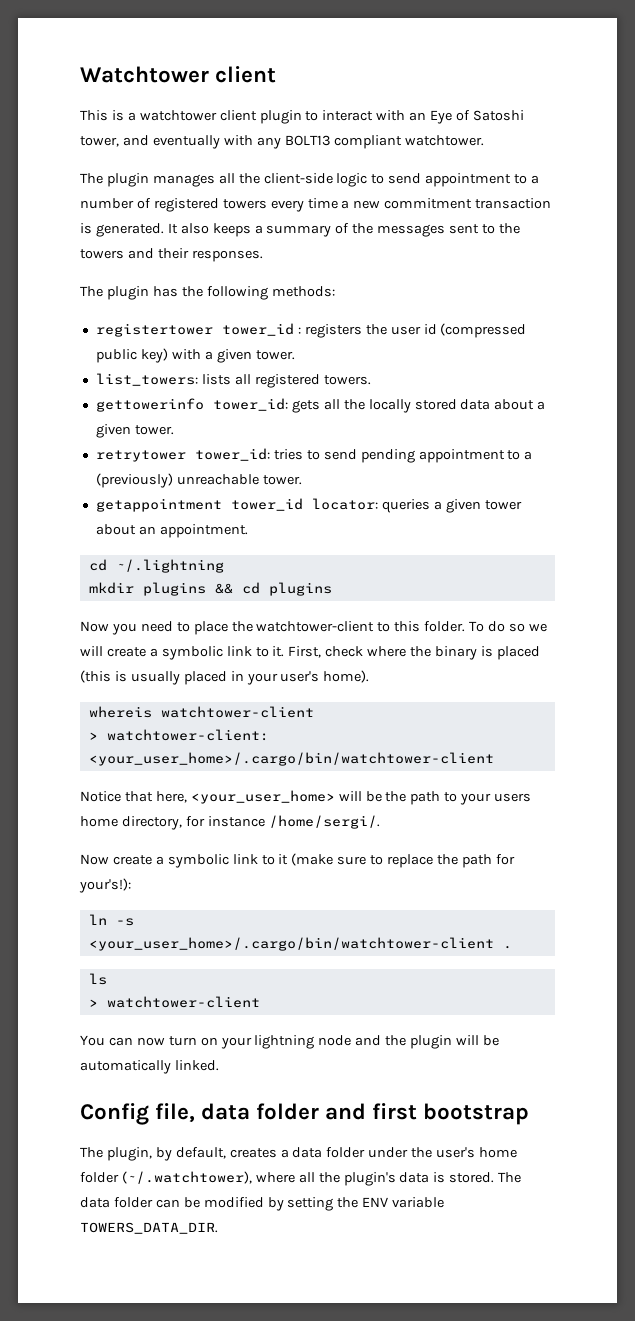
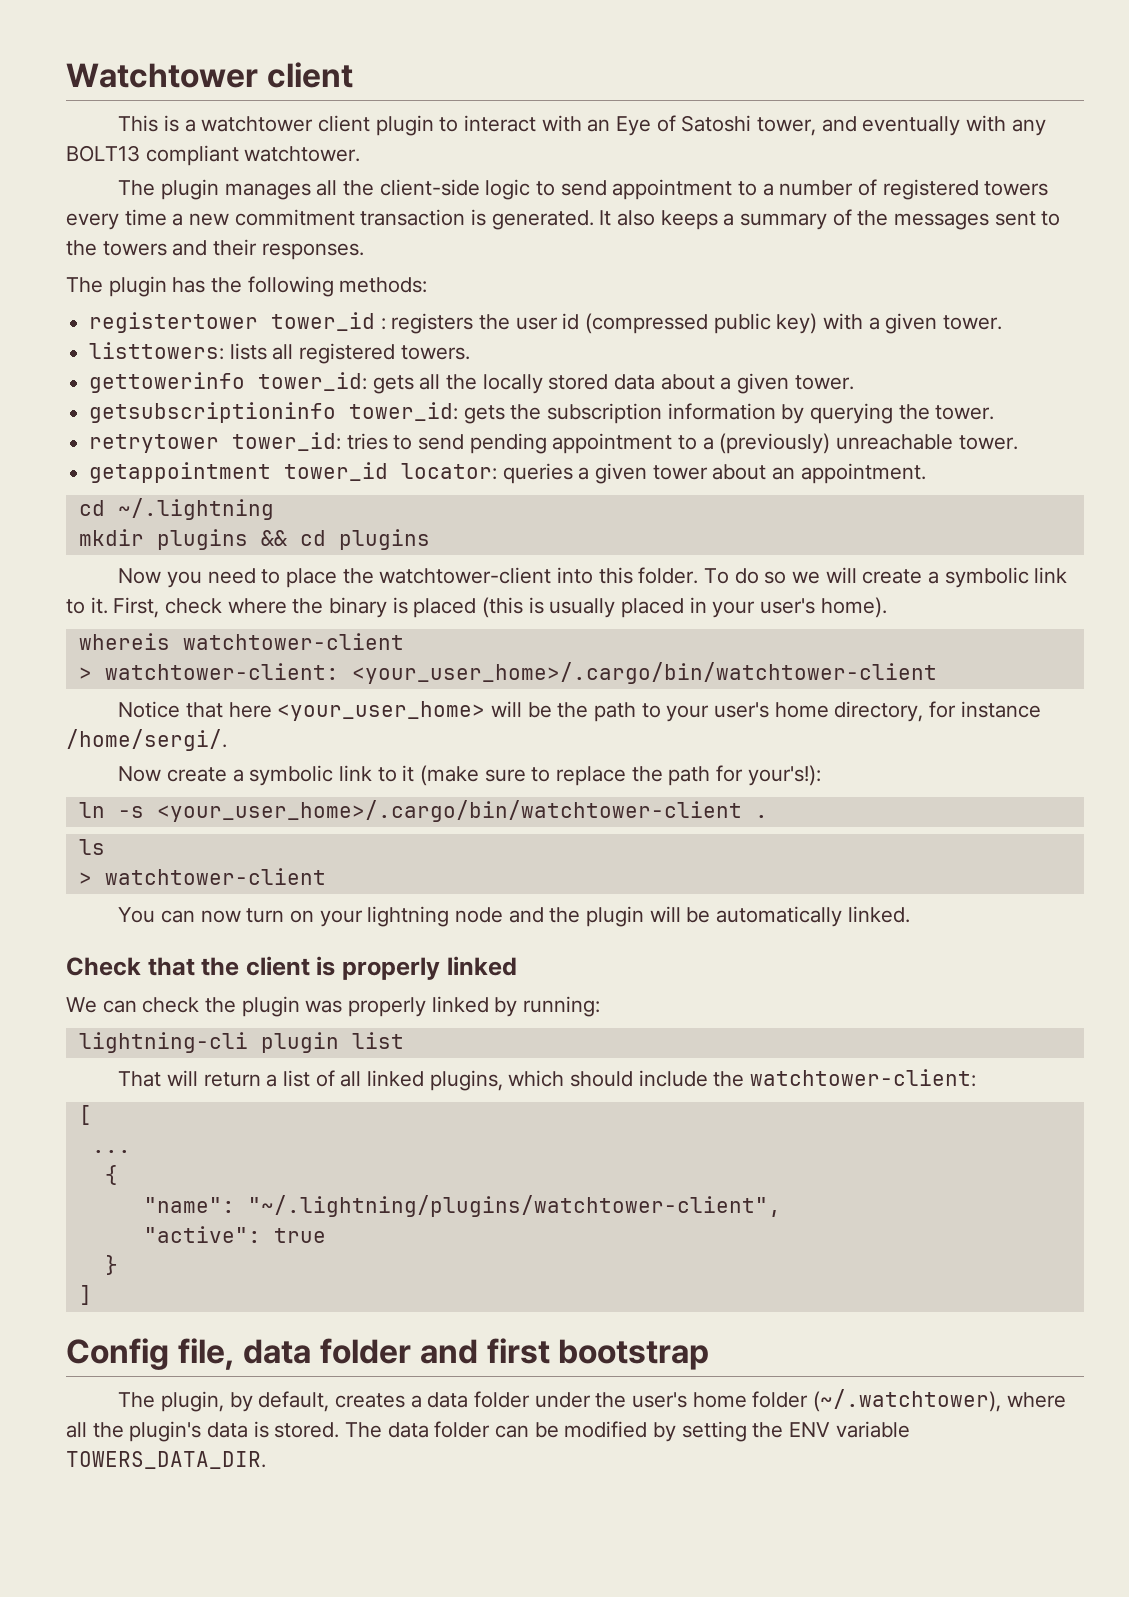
[95,373,198,386] list_towers: -> [89,342,225,360] listtowers:
(174, 430) none -> [89,402,995,424] // getsubscriptioninfo tower_id: gets the subscription information by querying the tower.
[377,622,391,632] to -> [556,567,593,584] into
[155,791,187,803] here, -> [228,702,272,718] here
[494,793,532,802] users -> [713,702,769,718] user's
(219, 1065) none -> [66,956,517,980] [66,996,601,1017] [78,1032,404,1053] [118,1069,976,1091] [78,1105,92,1125] [91,1150,131,1153] [104,1165,118,1185] [143,1195,781,1217] [143,1226,326,1243] [104,1255,118,1275] [78,1285,92,1305] // Check that the client is properly linked // We can check the plugin was properly linked by running: // lightning-cli plugin list // That will return a list of all linked plugins, which should include the watchtower-client: // [ // ... // { // "name": "~/.lightning/plugins/watchtower-client", // "active": true // } // ]

